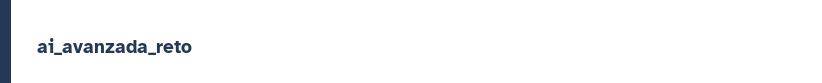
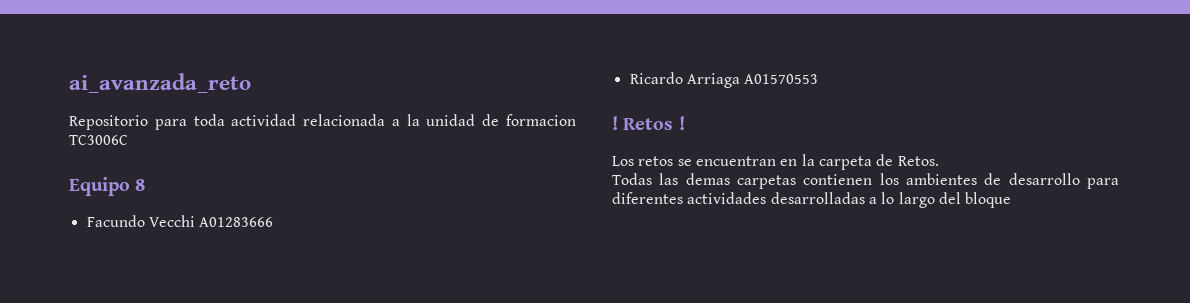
(192, 46) none -> [69,114,576,130] [69,135,128,145] [69,177,146,196] [86,215,274,227] [629,72,819,88] [612,116,685,130] [612,154,939,170] [612,173,1119,189] [612,192,1012,208] // Repositorio para toda actividad relacionada a la unidad de formacion TC3006C // Equipo 8 // Facundo Vecchi A01283666 // Ricardo Arriaga A01570553 // ! Retos ! // Los retos se encuentran en la carpeta de Retos. // Todas las demas carpetas contienen los ambientes de desarrollo para diferentes actividades desarrolladas a lo largo del bloque

